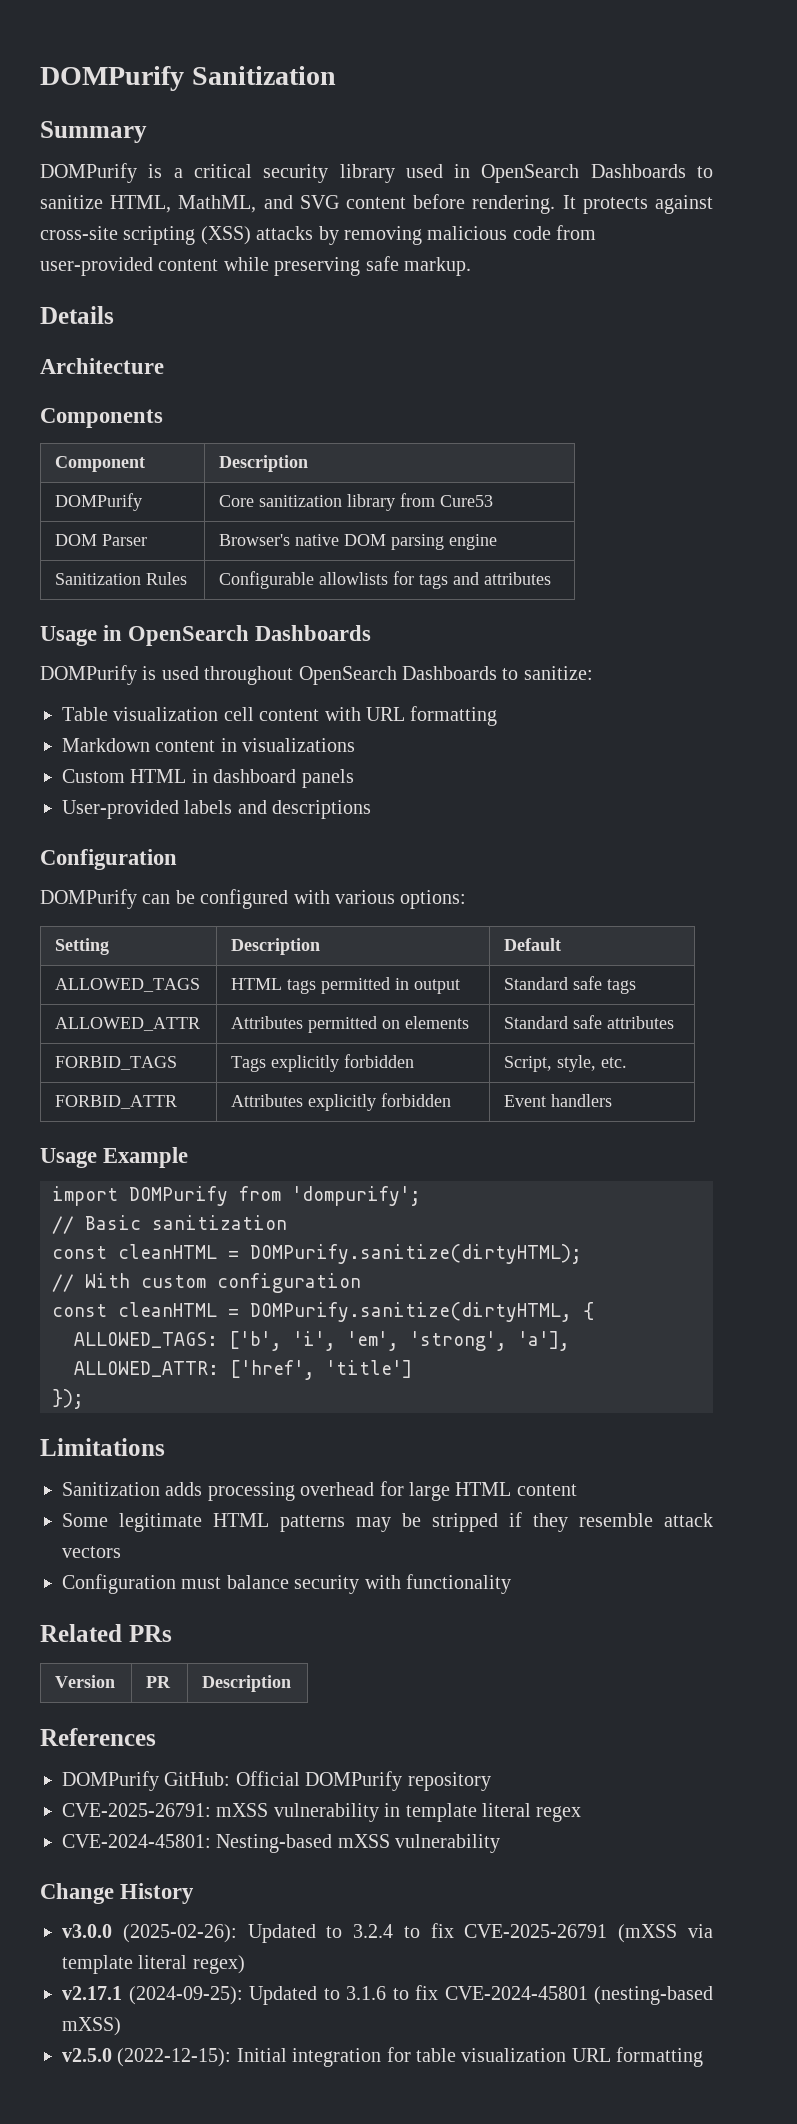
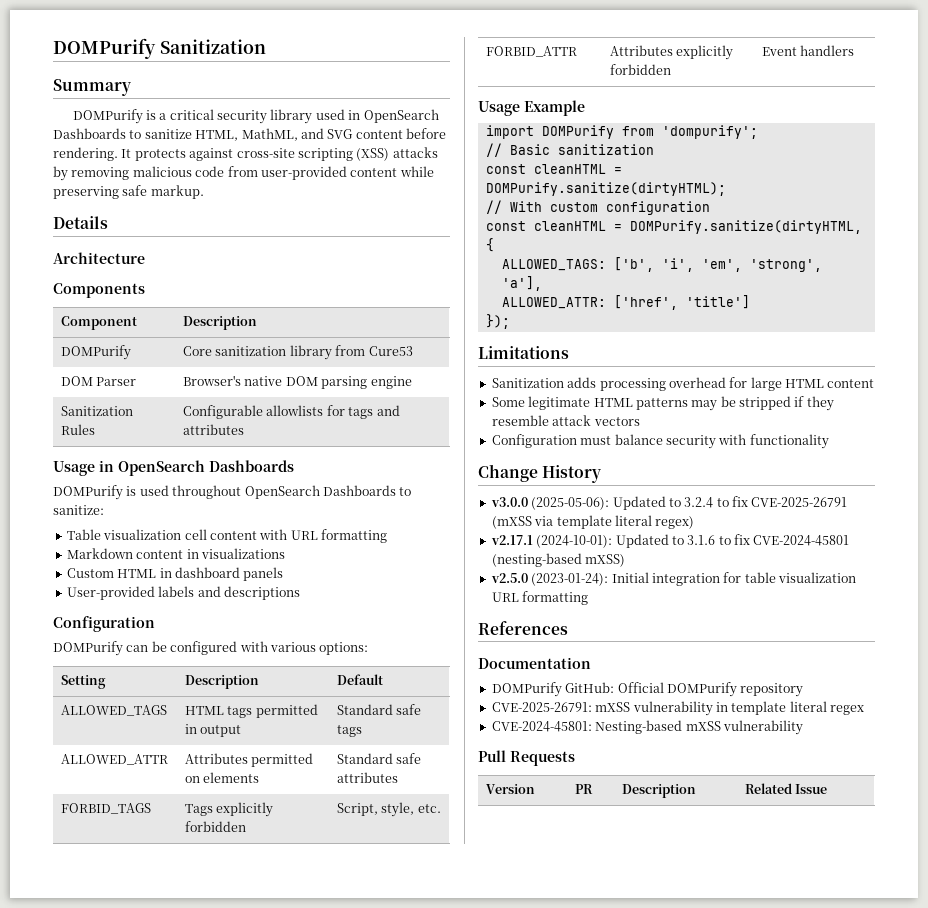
[40,1624,172,1642] [55,1675,116,1688] [146,1676,172,1688] [202,1675,292,1692] Related PRs // Version | PR | Description -> [478,464,602,483] [490,496,848,510] [491,515,695,529] [490,534,850,548] [491,553,626,567] [490,572,856,586] [491,591,589,605] Change History // v3.0.0 (2025-05-06): Updated to 3.2.4 to fix CVE-2025-26791 (mXSS via template literal regex) // v2.17.1 (2024-10-01): Updated to 3.1.6 to fix CVE-2024-45801 (nesting-based mXSS) // v2.5.0 (2023-01-24): Initial integration for table visualization URL formatting
(156, 1737) none -> [478,657,591,669] // Documentation
[40,1883,195,1904] [62,1923,713,1943] [62,1955,245,1974] [62,1985,713,2005] [62,2017,121,2036] [62,2047,704,2067] Change History // v3.0.0 (2025-02-26): Updated to 3.2.4 to fix CVE-2025-26791 (mXSS via template literal regex) // v2.17.1 (2024-09-25): Updated to 3.1.6 to fix CVE-2024-45801 (nesting-based mXSS) // v2.5.0 (2022-12-15): Initial integration for table visualization URL formatting -> [478,750,575,766] [486,784,536,794] [575,784,594,794] [622,784,697,798] [745,783,828,794] Pull Requests // Version | PR | Description | Related Issue

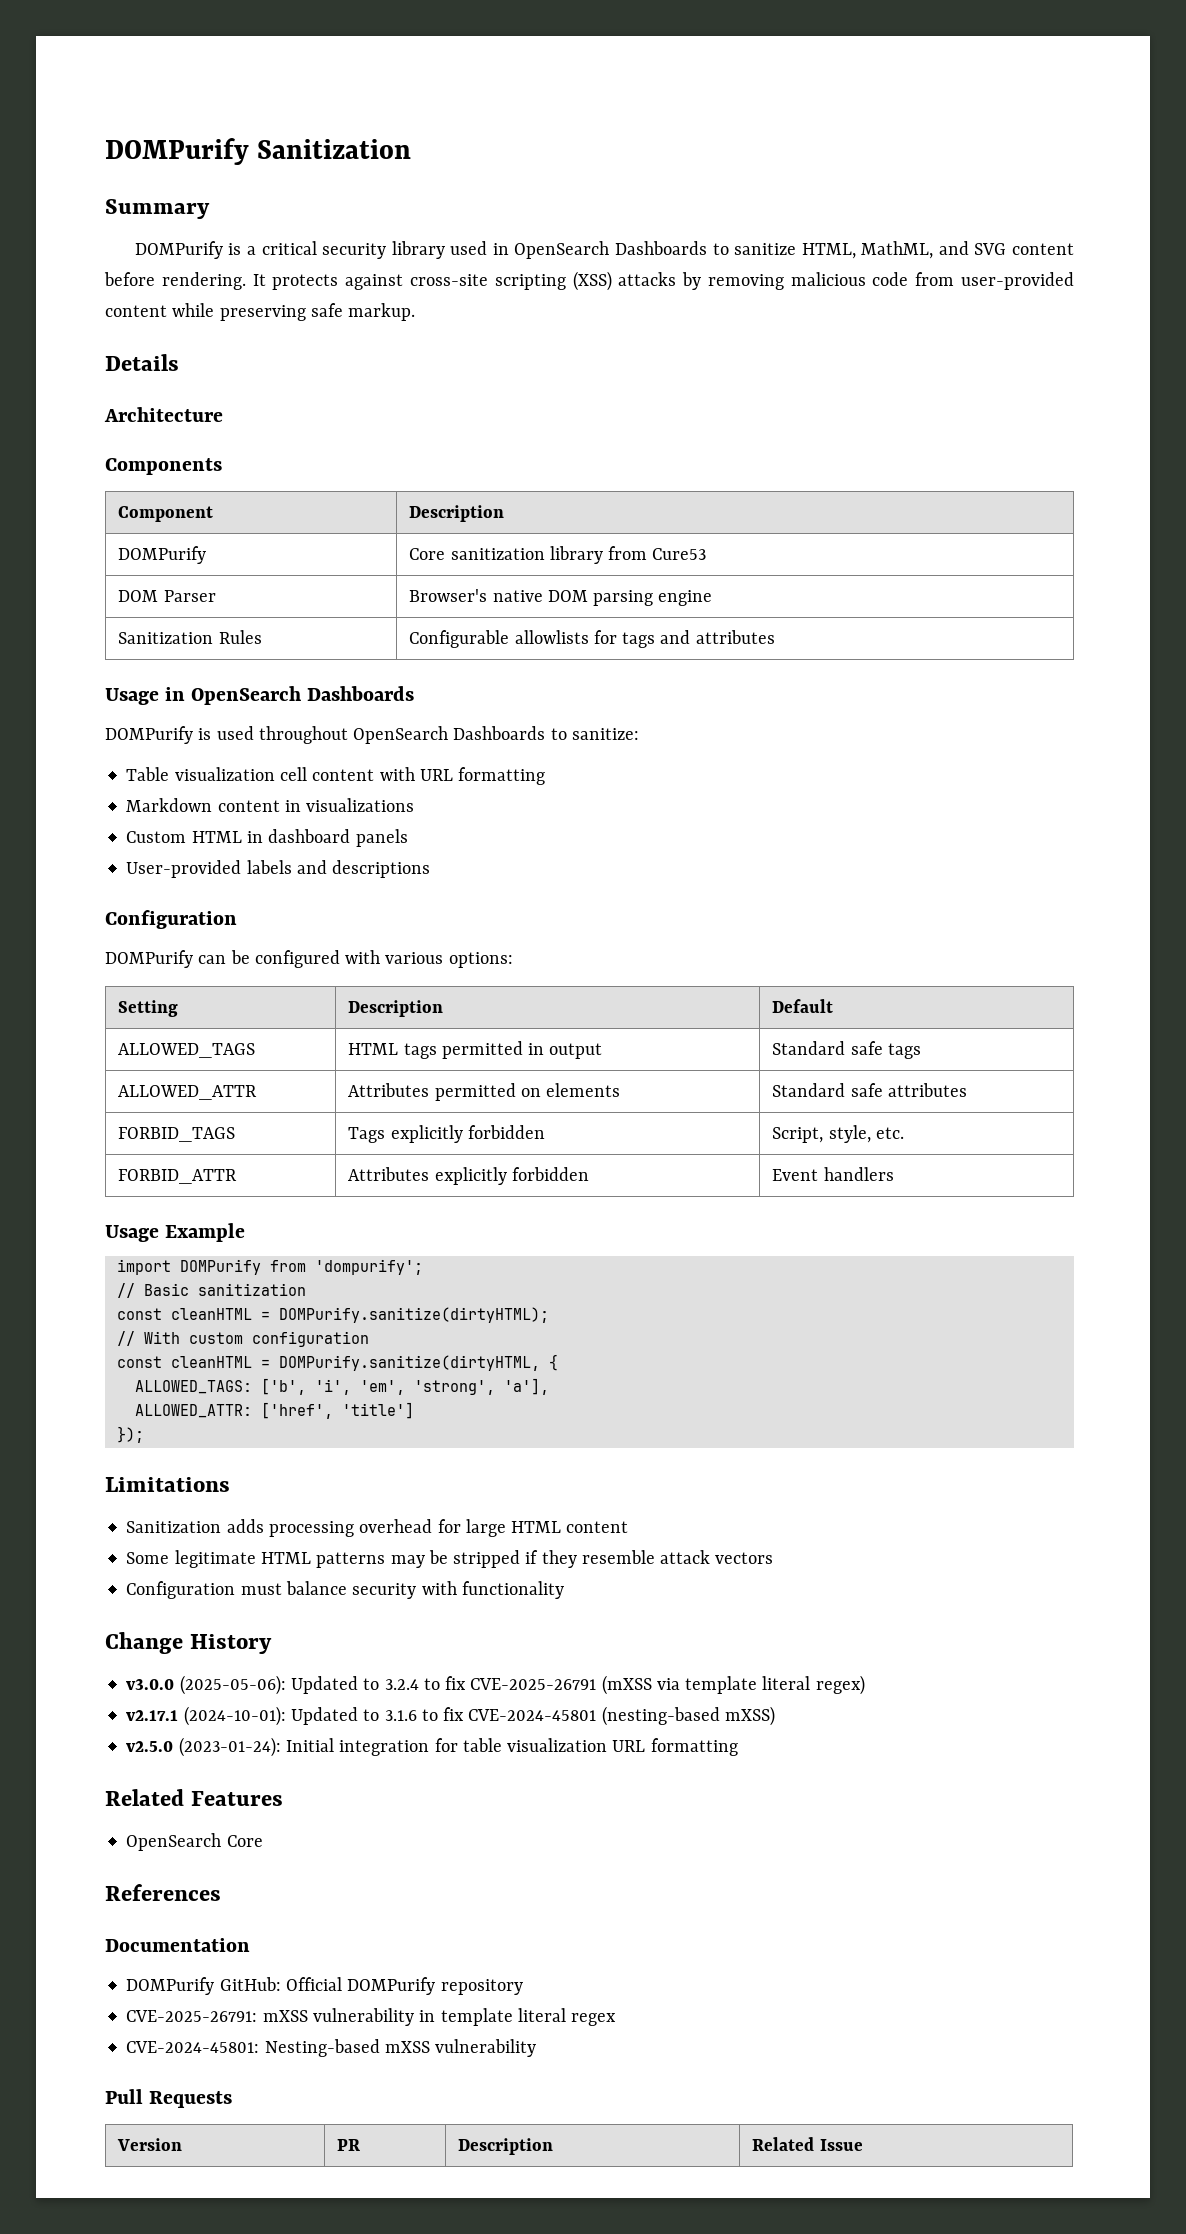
(589, 598) none -> [105,1789,284,1806] [126,1833,263,1851] // Related Features // OpenSearch Core

